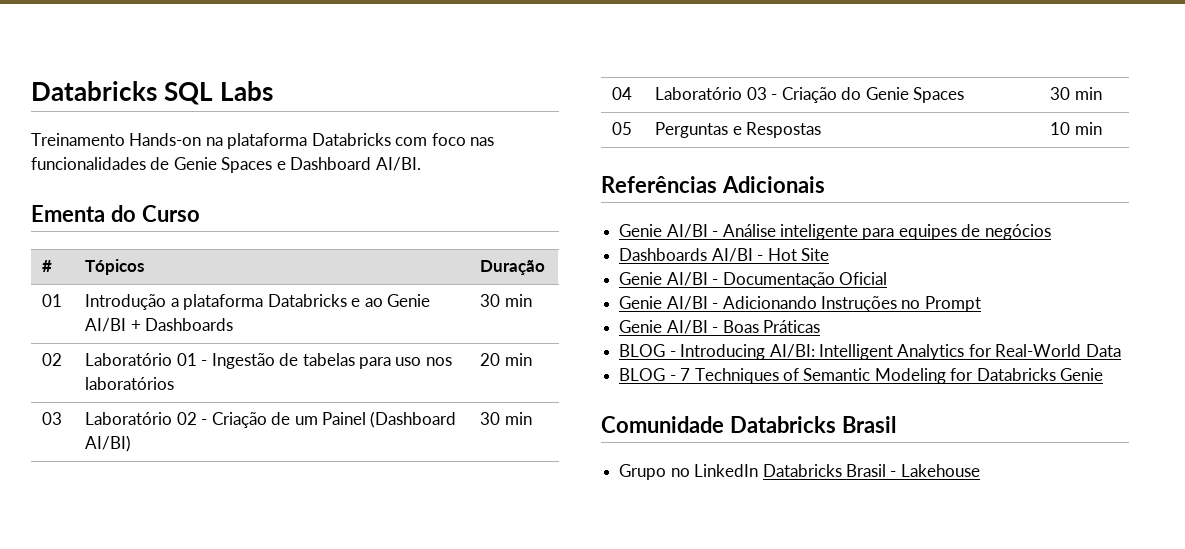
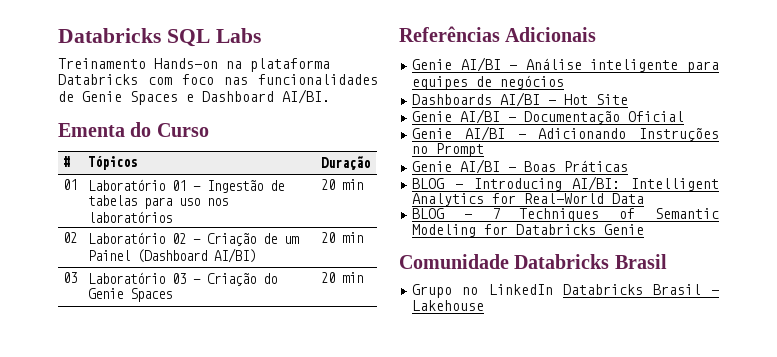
[85,294,431,310] [85,318,234,332] [480,294,532,307] [42,353,63,366] | Introdução a plataforma Databricks e ao Genie AI/BI + Dashboards | 30 min // 02 -> (78, 184) none
[42,412,63,425] 03 -> [63,232,78,243] 02
[480,412,532,425] [612,87,633,100] 30 min // 04 -> [321,232,364,243] [63,272,78,283] 20 min // 03
[1050,87,1102,100] [612,122,633,135] [655,122,822,138] [1050,122,1071,135] 30 min // 05 | Perguntas e Respostas | 10 -> [321,272,336,283] 20

